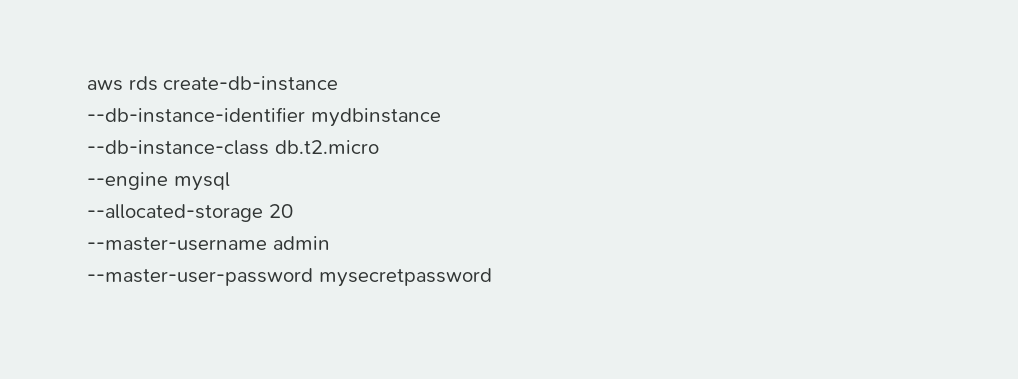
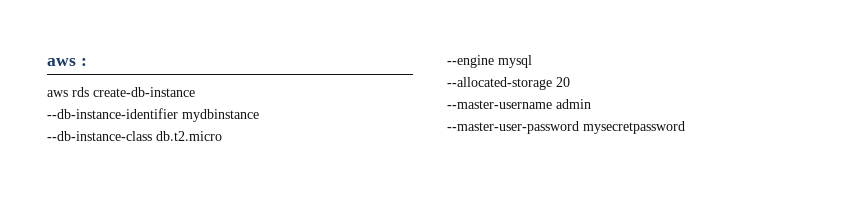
[87,80,123,91] aws -> [47,58,87,66] [47,90,68,97] aws : // aws

